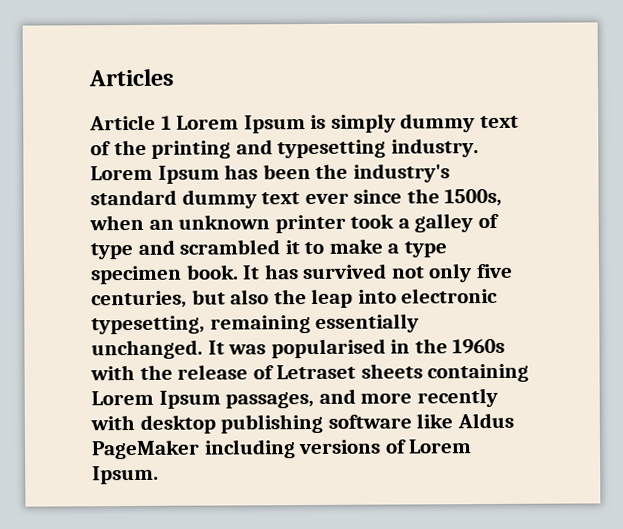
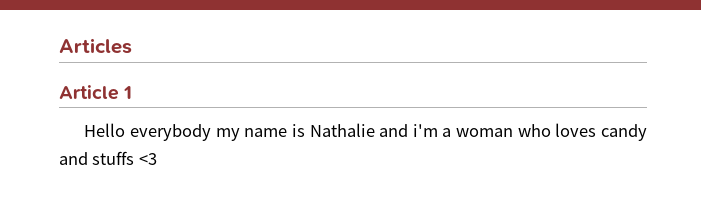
[176,113,519,134] [90,138,479,159] [90,163,450,184] [90,188,503,209] [89,213,499,234] [90,238,447,260] [91,263,513,285] [91,287,499,309] [91,313,420,335] [91,338,506,360] [90,363,530,383] [91,387,498,409] [90,412,514,434] [91,439,473,460] [92,465,159,485] Lorem Ipsum is simply dummy text of the printing and typesetting industry. Lorem Ipsum has been the industry's standard dummy text ever since the 1500s, when an unknown printer took a galley of type and scrambled it to make a type specimen book. It has survived not only five centuries, but also the leap into electronic typesetting, remaining essentially unchanged. It was popularised in the 1960s with the release of Letraset sheets containing Lorem Ipsum passages, and more recently with desktop publishing software like Aldus PageMaker including versions of Lorem Ipsum. -> [84,123,647,141] [59,151,157,165] // Hello everybody my name is Nathalie and i'm a woman who loves candy and stuffs <3

